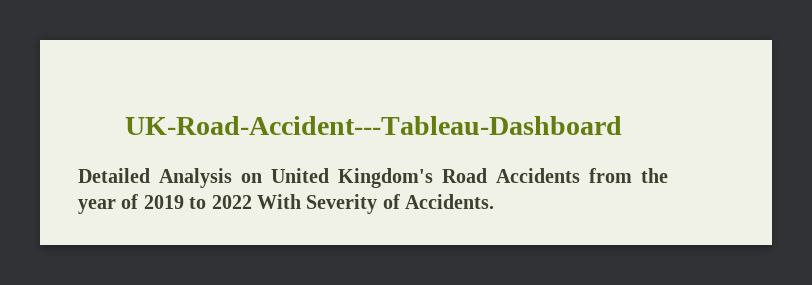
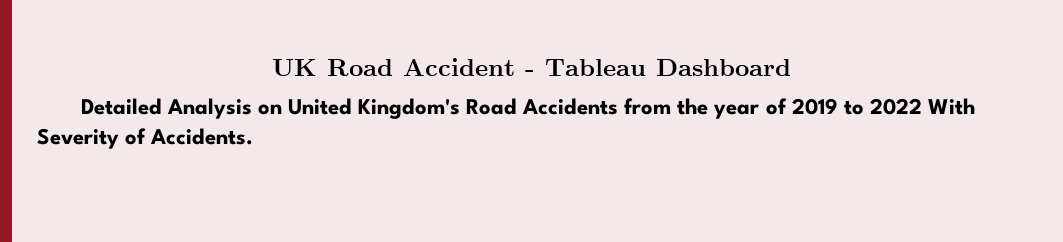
[124,116,622,135] UK-Road-Accident---Tableau-Dashboard -> [272,58,791,76] UK Road Accident - Tableau Dashboard

